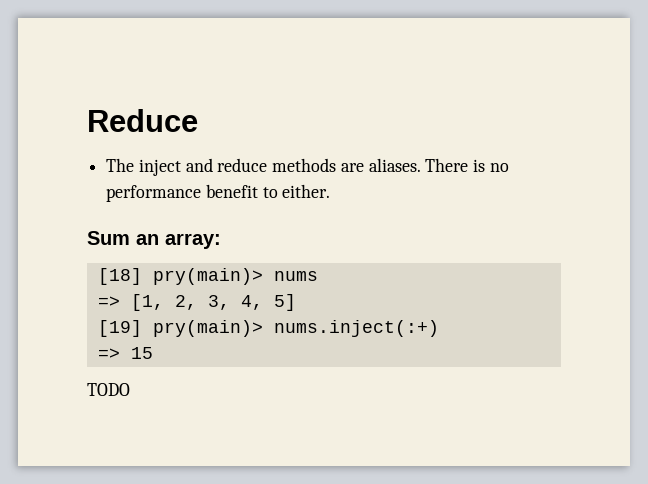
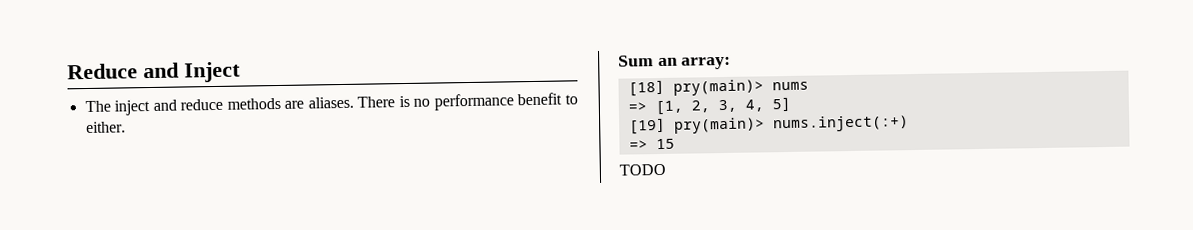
(198, 120) none -> [143,61,241,83] and Inject

